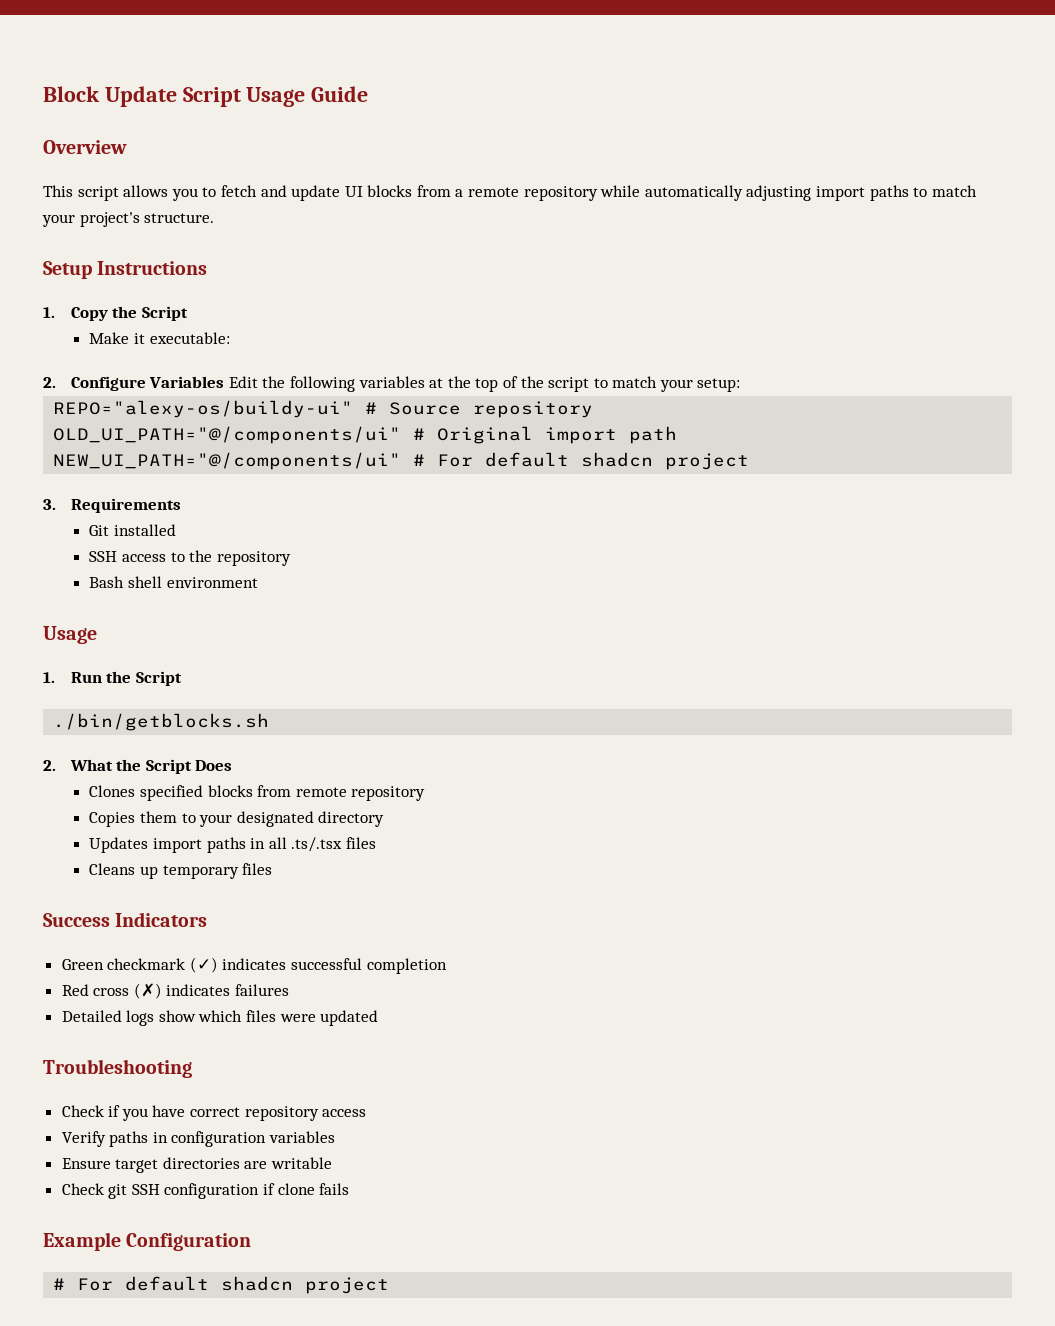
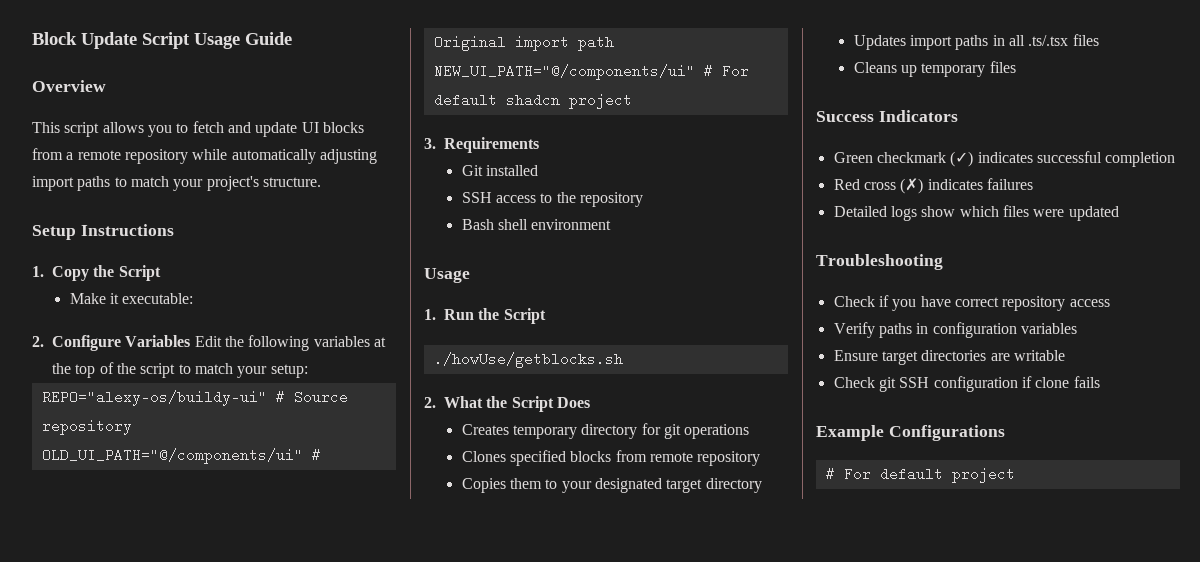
[53,713,270,731] ./bin/getblocks.sh -> [433,352,623,368] ./howUse/getblocks.sh
(233, 765) none -> [461,423,750,439] // Creates temporary directory for git operations
(314, 819) none -> [666,479,703,493] target
[126,1233,252,1251] [53,1276,294,1291] Configuration // # For default shadcn -> [888,425,1005,441] [825,467,943,481] Configurations // # For default

